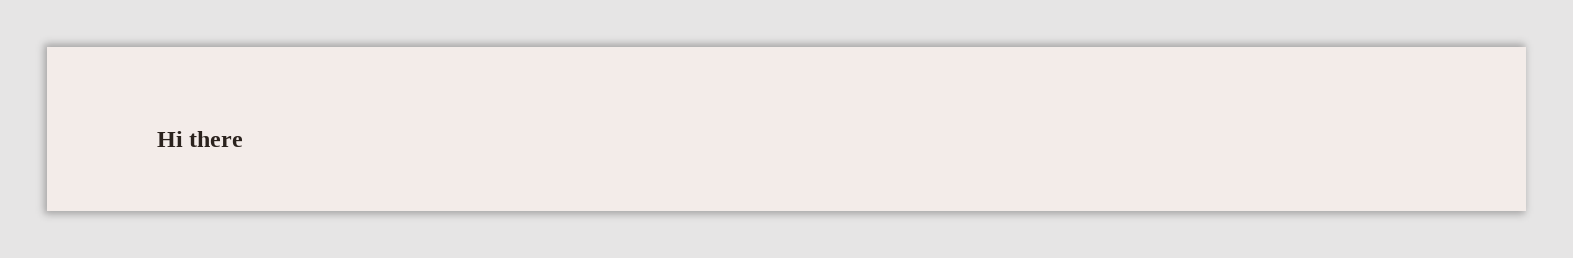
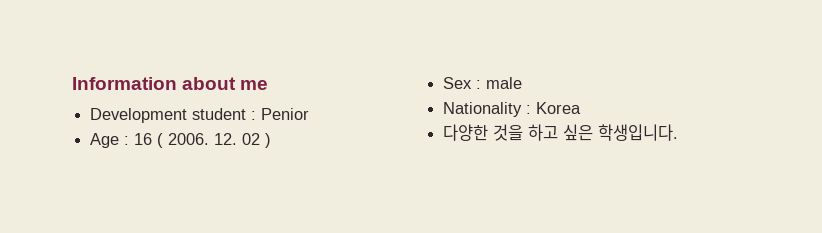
[157,131,244,147] Hi there -> [72,77,269,90] [90,108,310,123] [90,133,272,148] [443,77,523,89] [443,102,582,117] [443,124,679,141] Information about me // Development student : Penior // Age : 16 ( 2006. 12. 02 ) // Sex : male // Nationality : Korea // 다양한 것을 하고 싶은 학생입니다.

